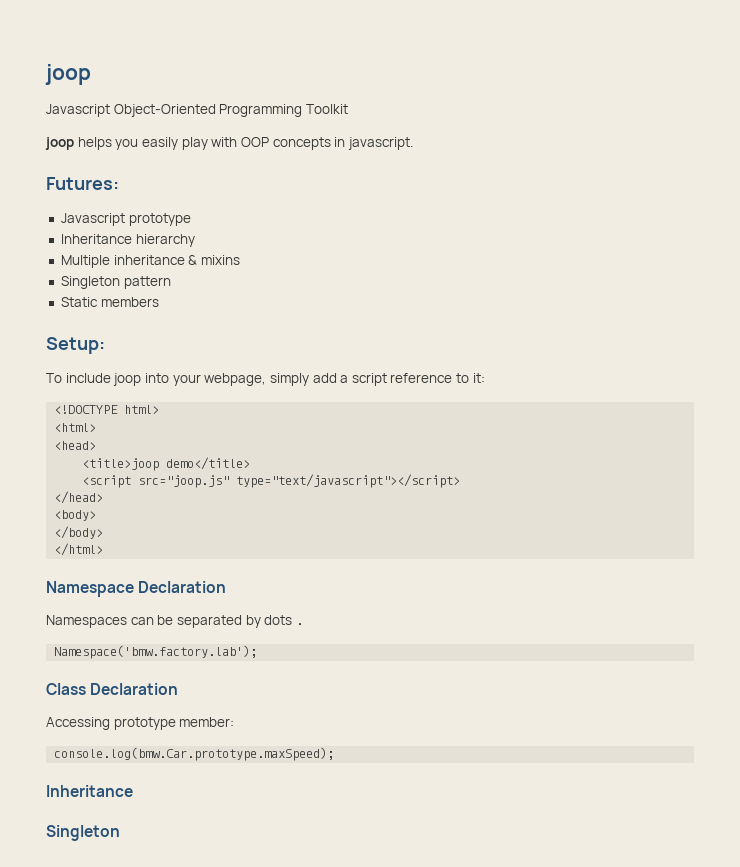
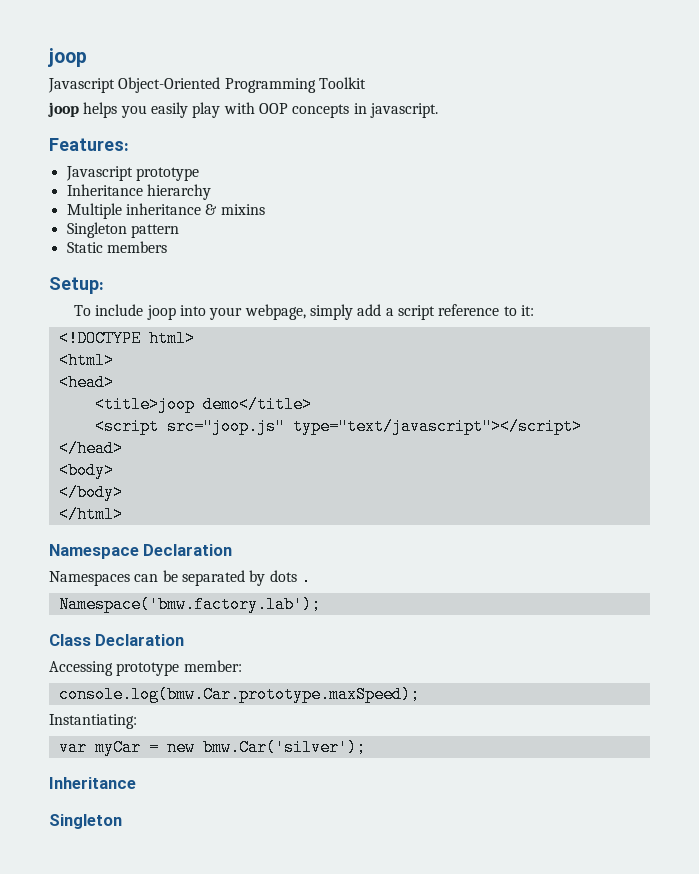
[46,177,119,190] Futures: -> [49,138,129,151] Features:
(335, 754) none -> [49,714,137,729] [58,739,366,756] // Instantiating: // var myCar = new bmw.Car('silver');

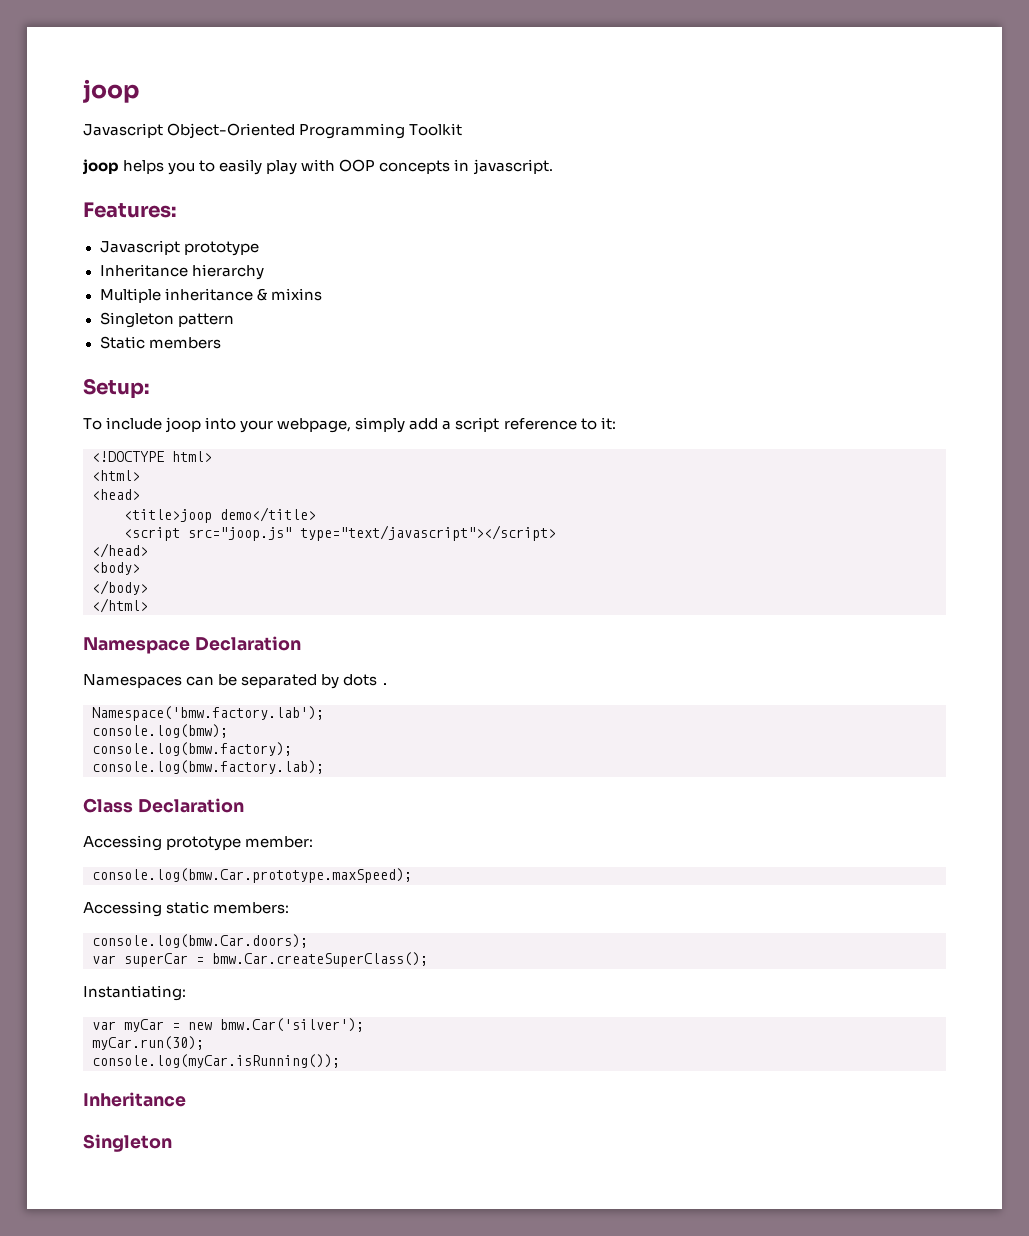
(147, 111) none -> [199,160,216,172] to
(321, 604) none -> [92,724,228,738] [92,742,292,756] [92,760,324,774] // console.log(bmw); // console.log(bmw.factory); // console.log(bmw.factory.lab);
(420, 694) none -> [83,901,290,917] [92,934,308,948] [92,952,428,967] // Accessing static members: // console.log(bmw.Car.doors); // var superCar = bmw.Car.createSuperClass();
(366, 747) none -> [92,1036,204,1050] [92,1054,340,1068] // myCar.run(30); // console.log(myCar.isRunning());

